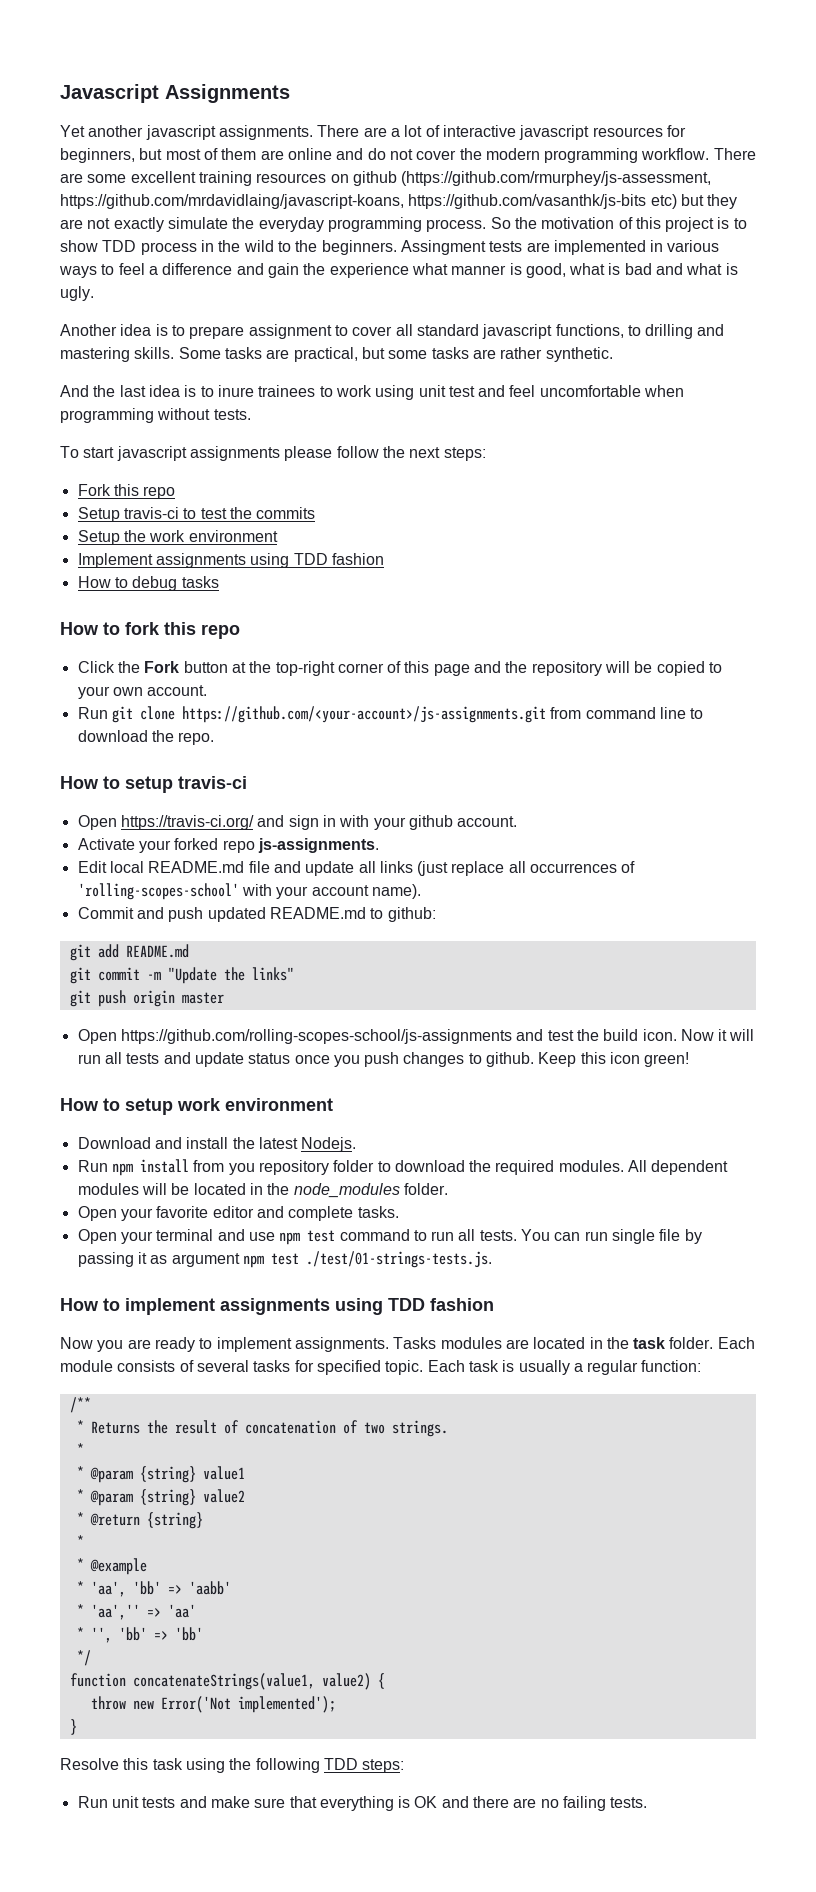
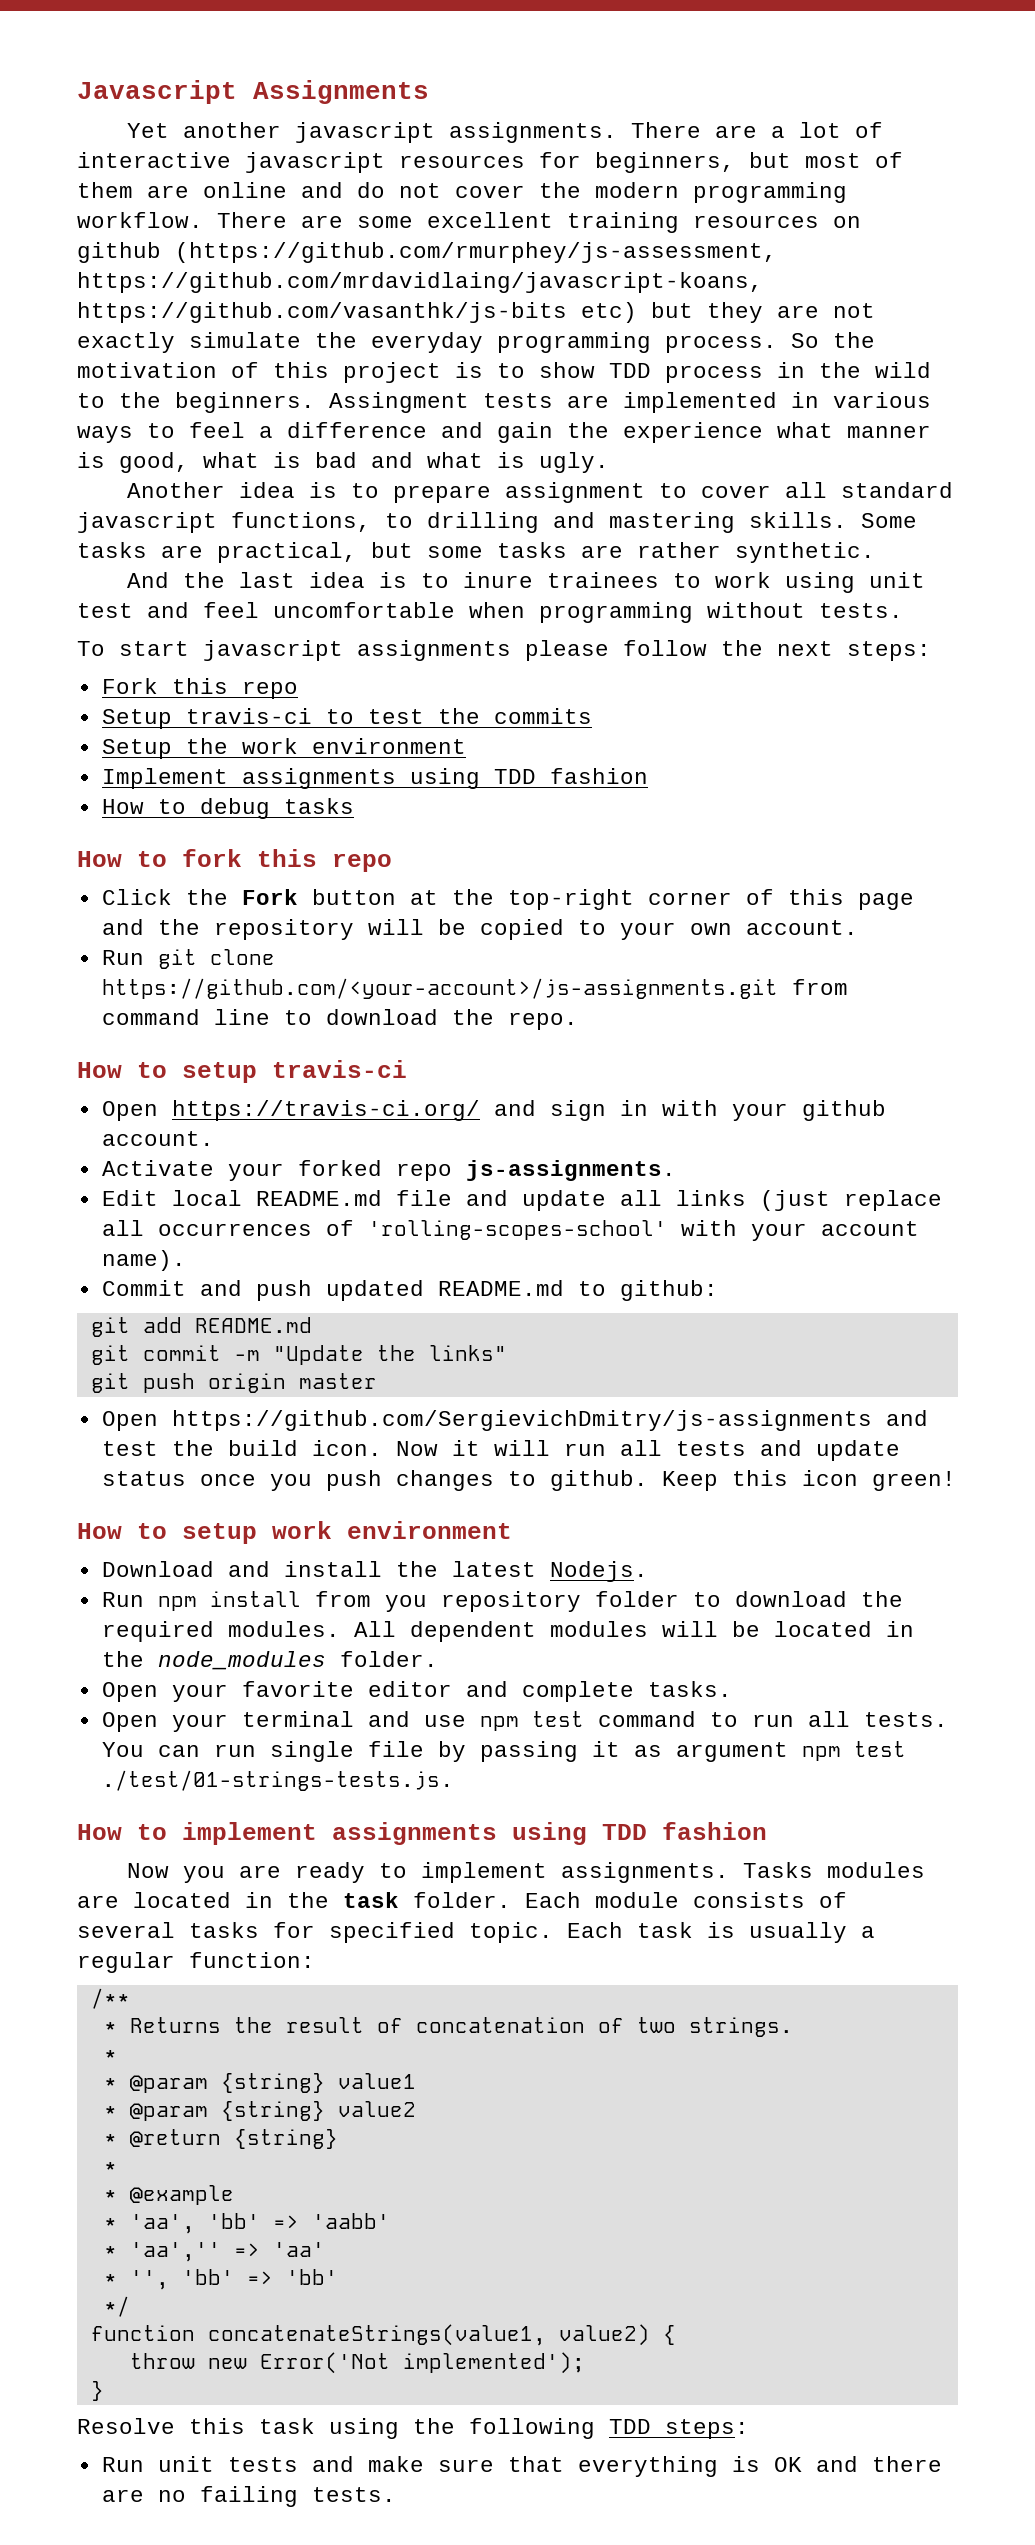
[120,1029,512,1044] https://github.com/rolling-scopes-school/js-assignments -> [171,1410,872,1431] https://github.com/SergievichDmitry/js-assignments

